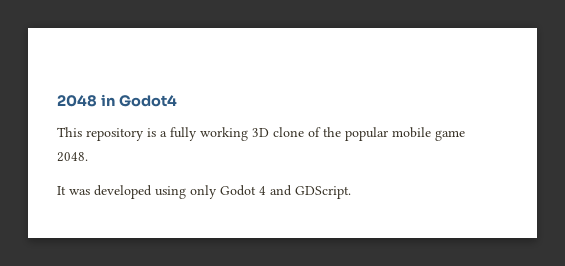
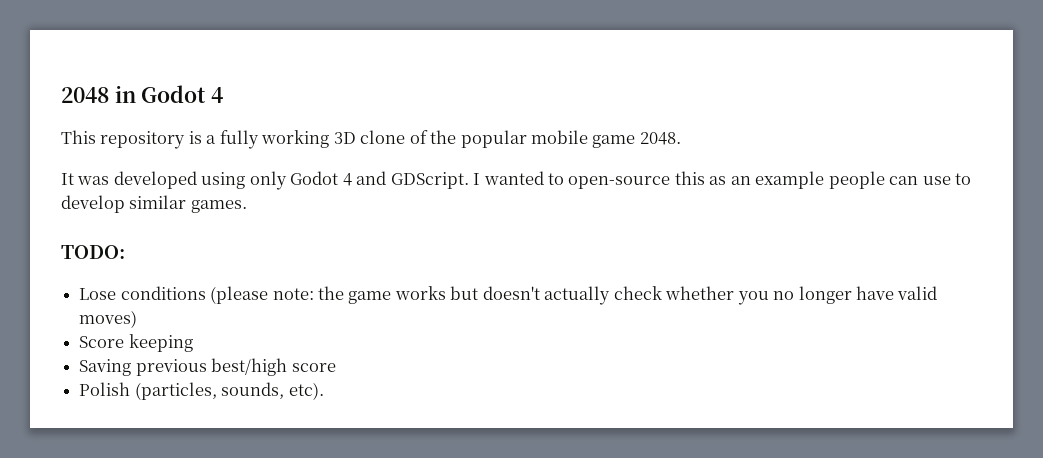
[118,95,177,107] Godot4 -> [141,85,224,103] Godot 4
(351, 192) none -> [473,171,972,189] [61,195,247,213] [61,245,125,259] [79,286,938,305] [79,310,138,328] [79,334,193,352] [79,358,336,376] [79,382,324,400] I wanted to open-source this as an example people can use to develop similar games. // TODO: // Lose conditions (please note: the game works but doesn't actually check whether you no longer have valid moves) // Score keeping // Saving previous best/high score // Polish (particles, sounds, etc).

